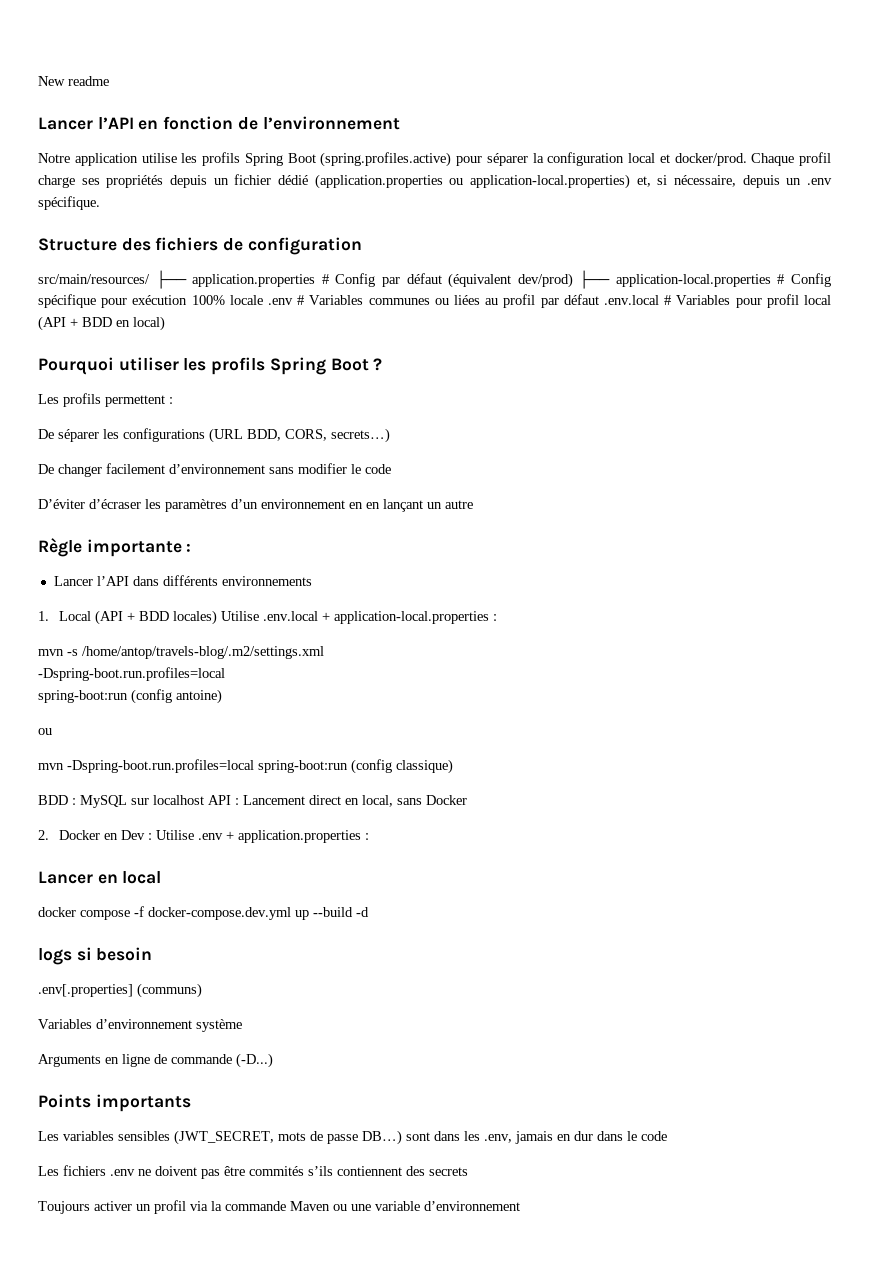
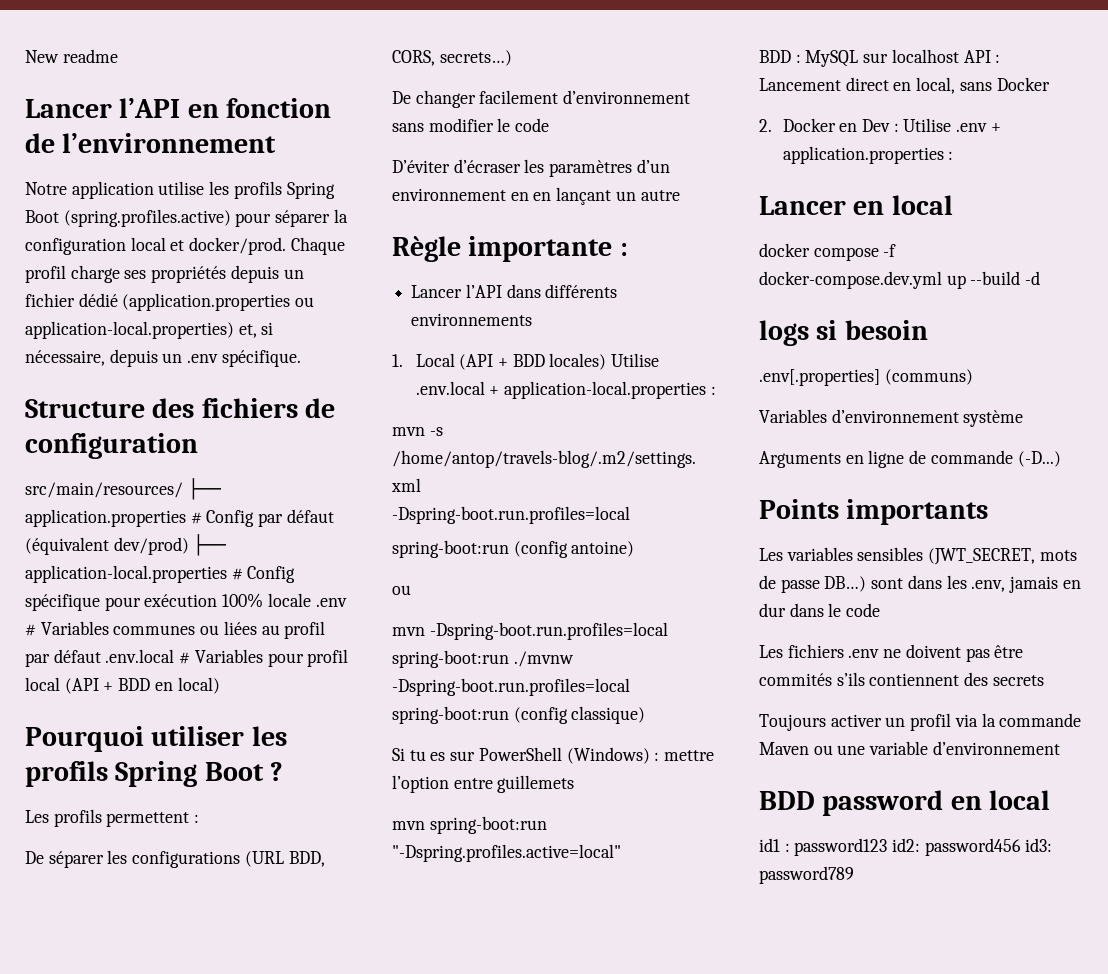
(348, 766) none -> [513,651,574,667] [392,678,630,696] [392,706,509,724] ./mvnw -Dspring-boot.run.profiles=local spring-boot:run
(453, 766) none -> [392,747,715,764] [392,775,575,793] [392,816,547,834] [392,844,621,862] // Si tu es sur PowerShell (Windows) : mettre l’option entre guillemets // mvn spring-boot:run "-Dspring.profiles.active=local"
(520, 1206) none -> [759,790,1051,816] [759,838,1052,856] [759,866,854,884] // BDD password en local // id1 : password123 id2: password456 id3: password789

